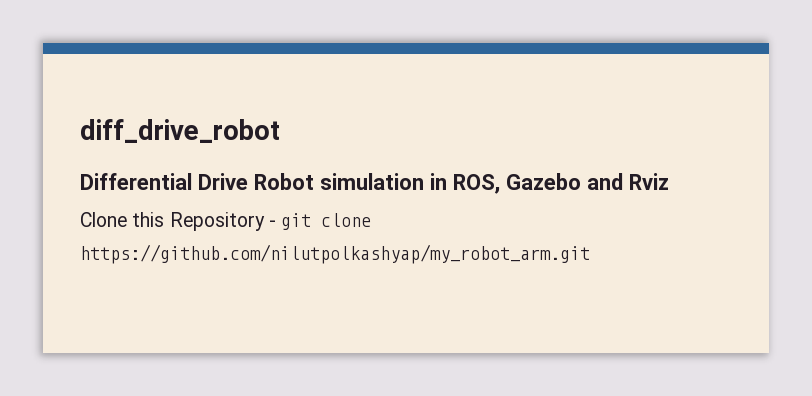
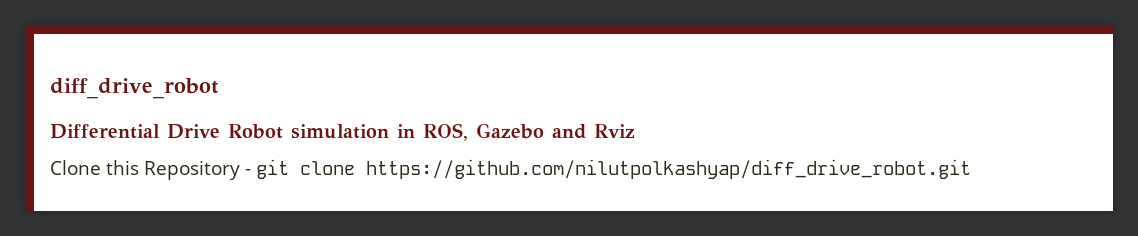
[80,244,590,264] https://github.com/nilutpolkashyap/my_robot_arm.git -> [366,159,971,179] https://github.com/nilutpolkashyap/diff_drive_robot.git

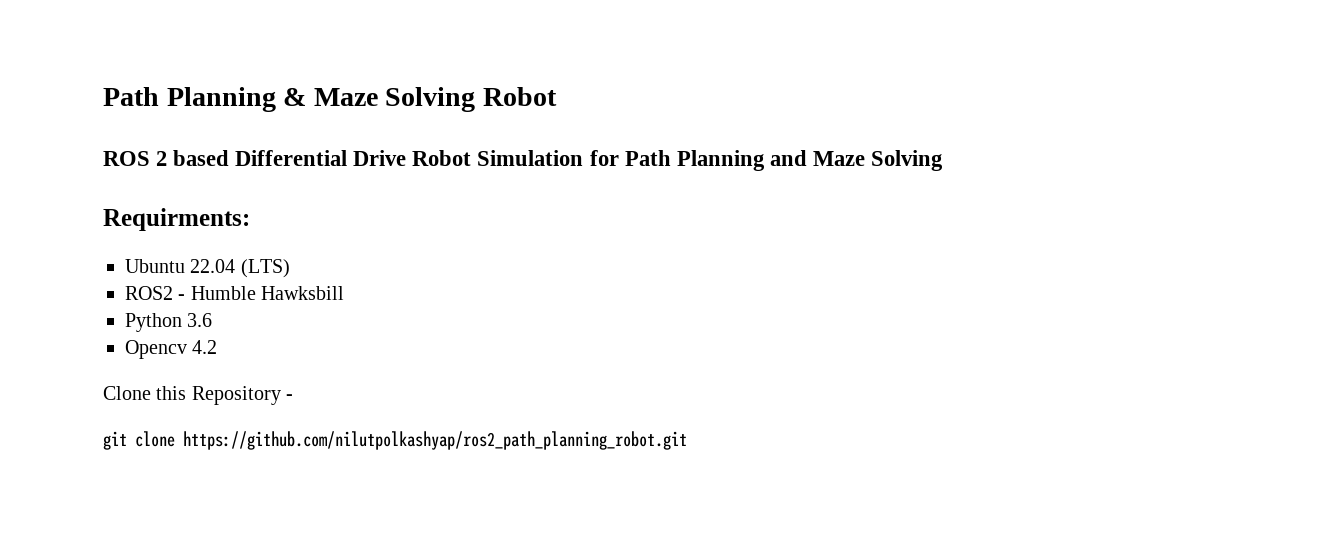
[50,78,219,99] [50,123,635,141] diff_drive_robot // Differential Drive Robot simulation in ROS, Gazebo and Rviz -> [103,87,557,112] [103,150,943,171] [103,208,250,231] [125,259,290,278] [125,286,345,300] [125,313,213,332] [125,340,218,359] Path Planning & Maze Solving Robot // ROS 2 based Differential Drive Robot Simulation for Path Planning and Maze Solving // Requirments: // Ubuntu 22.04 (LTS) // ROS2 - Humble Hawksbill // Python 3.6 // Opencv 4.2
(251, 172) none -> (294, 397) //
[366,159,971,179] https://github.com/nilutpolkashyap/diff_drive_robot.git -> [183,431,687,450] https://github.com/nilutpolkashyap/ros2_path_planning_robot.git

